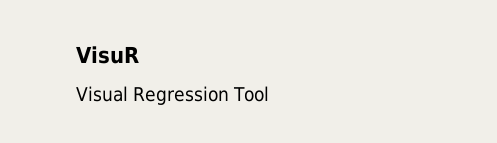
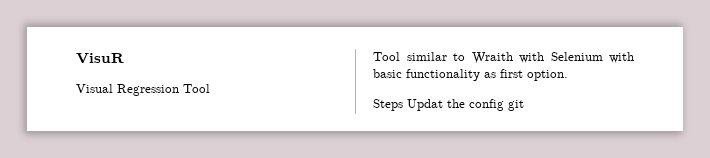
(270, 94) none -> [373,52,634,64] [373,69,568,81] [373,99,524,111] // Tool similar to Wraith with Selenium with basic functionality as first option. // Steps Updat the config git

